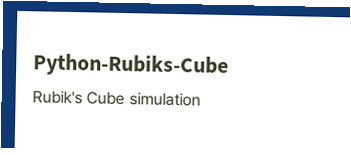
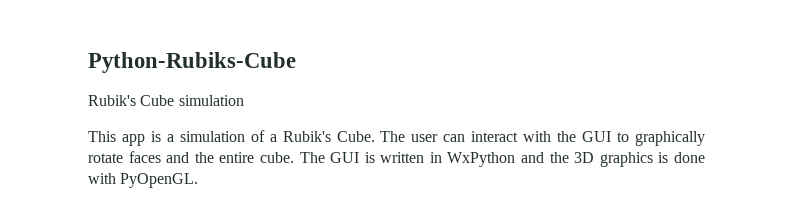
(201, 99) none -> [88,130,705,146] [88,151,705,167] [88,173,199,188] // This app is a simulation of a Rubik's Cube. The user can interact with the GUI to graphically rotate faces and the entire cube. The GUI is written in WxPython and the 3D graphics is done with PyOpenGL.

